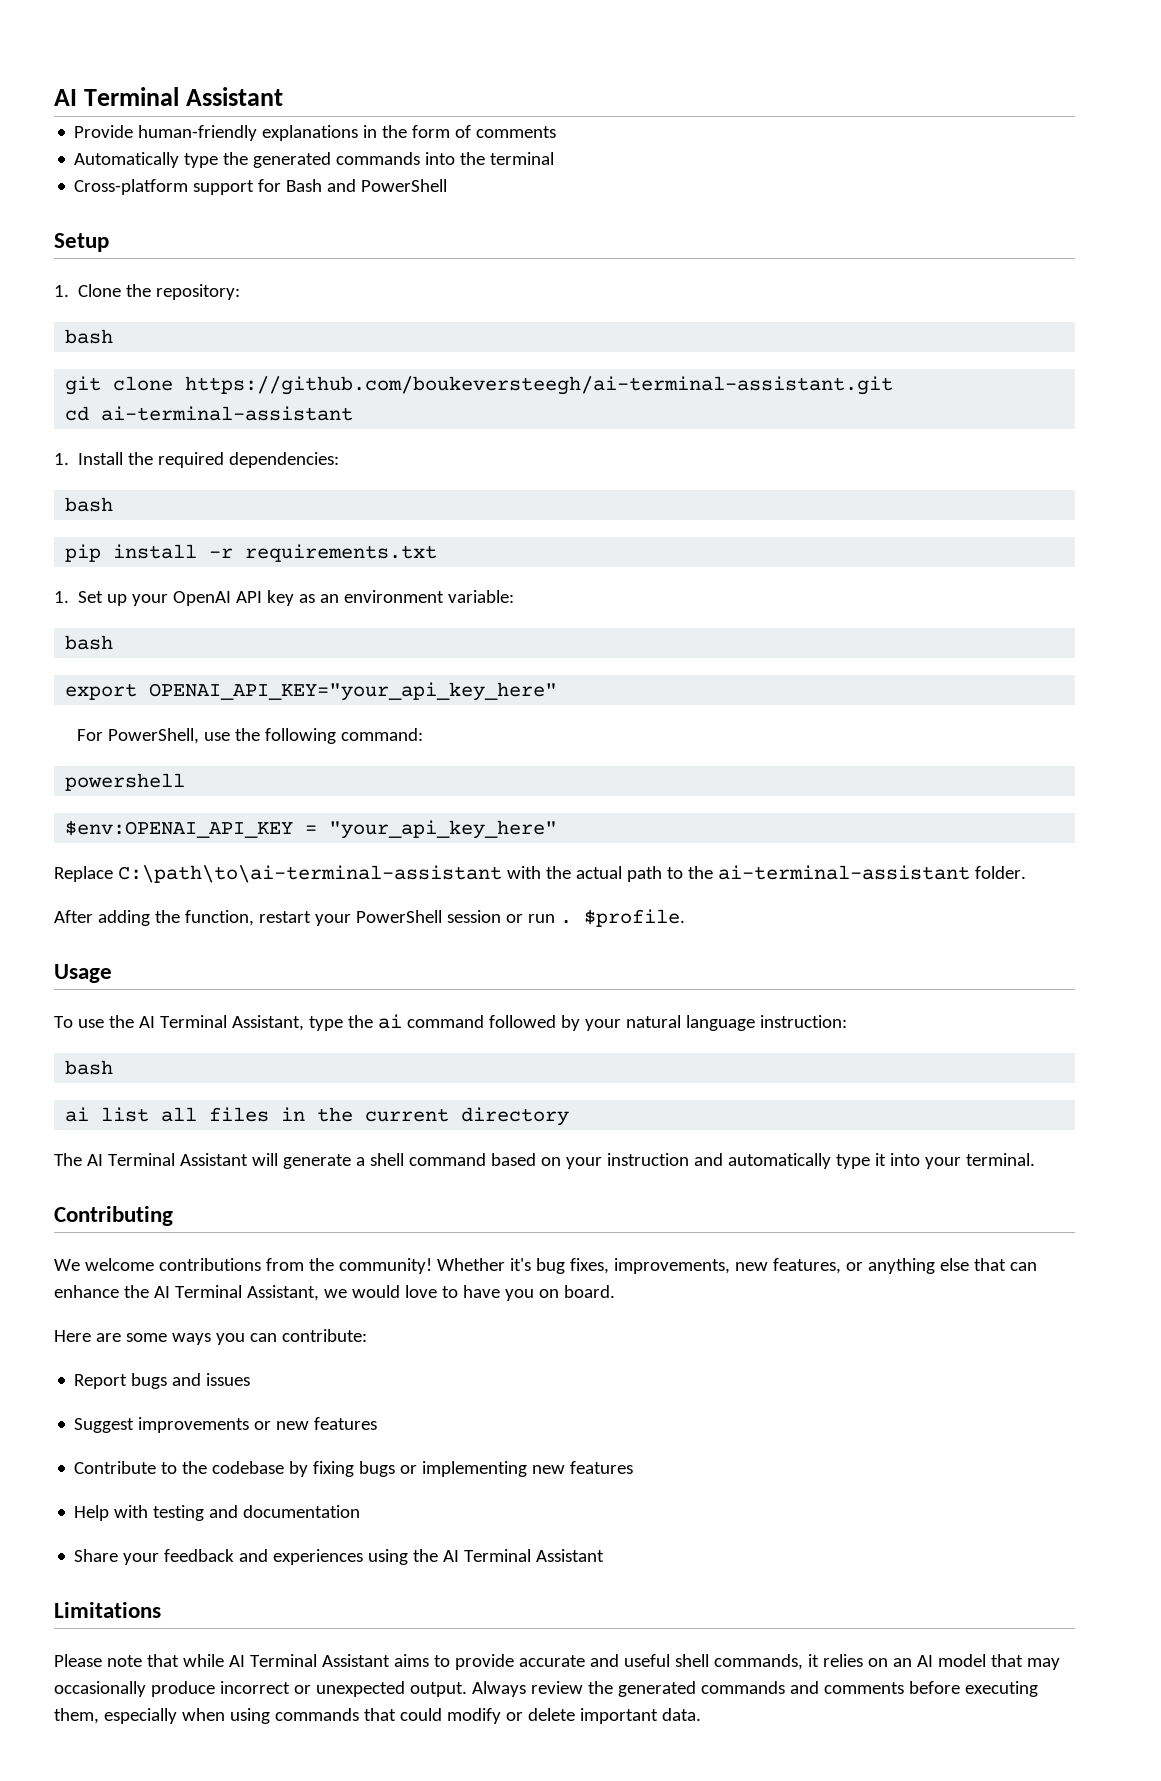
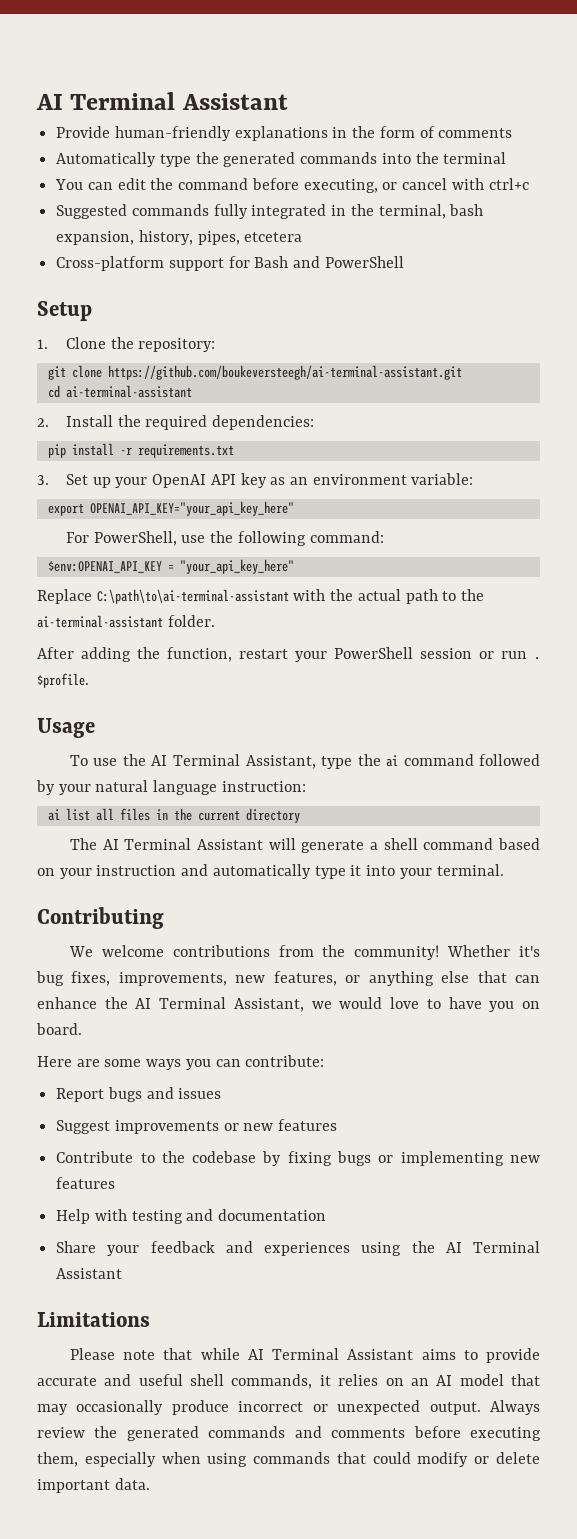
(555, 158) none -> [55,178,529,193] [56,204,484,219] [56,230,303,245] // You can edit the command before executing, or cancel with ctrl+c // Suggested commands fully integrated in the terminal, bash expansion, history, pipes, etcetera
[65,329,114,344] // bash -> (216, 345) none
[54,453,69,465] 1. -> [37,418,49,427] 2.
[65,497,114,512] // bash -> (315, 422) none
[54,591,69,603] 1. -> [37,475,49,485] 3.
[65,635,114,650] // bash -> (474, 479) none
[65,773,186,791] // powershell -> (384, 537) none
[65,1060,114,1075] // bash -> (306, 786) none

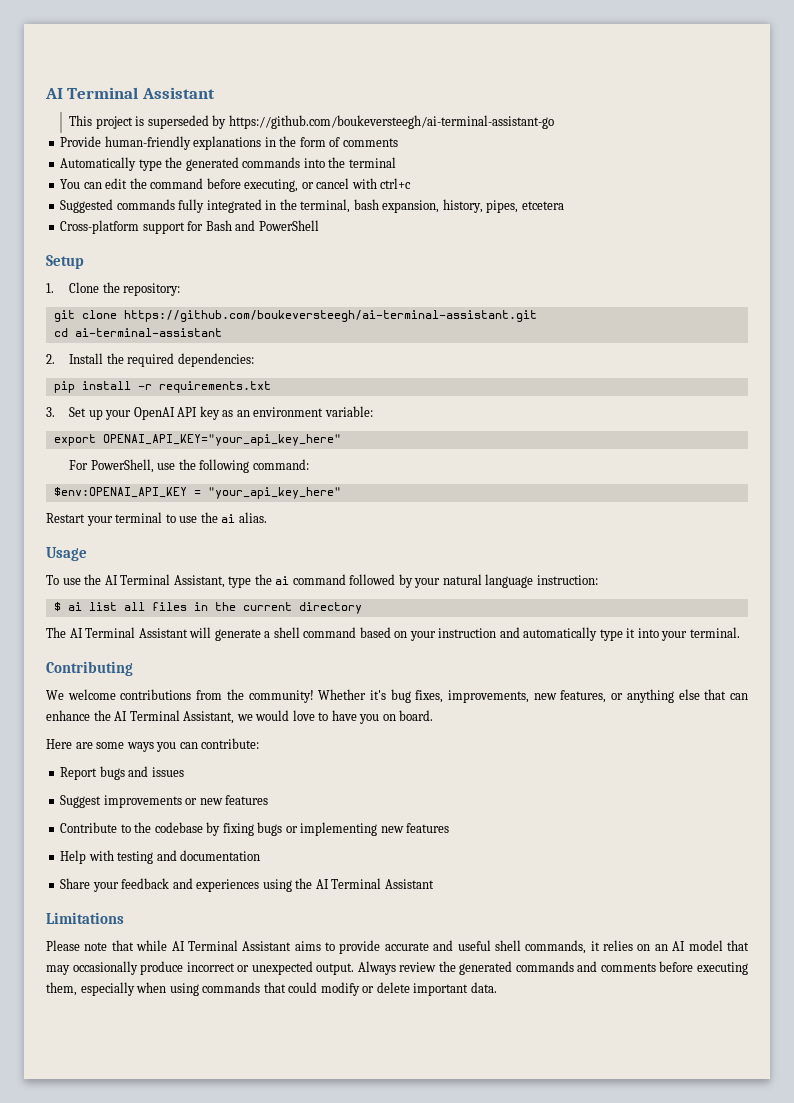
[36,92,288,110] AI Terminal Assistant -> [45,87,215,99] [69,115,554,129] AI Terminal Assistant // This project is superseded by https://github.com/boukeversteegh/ai-terminal-assistant-go
[37,589,485,604] [37,615,215,628] [37,647,540,662] [37,673,89,688] Replace C:\path\to\ai-terminal-assistant with the actual path to the ai-terminal-assistant folder. // After adding the function, restart your PowerShell session or run . $profile. -> [46,512,267,526] Restart your terminal to use the ai alias.
(306, 786) none -> [53,602,61,611] $

